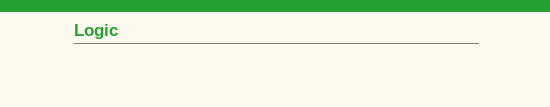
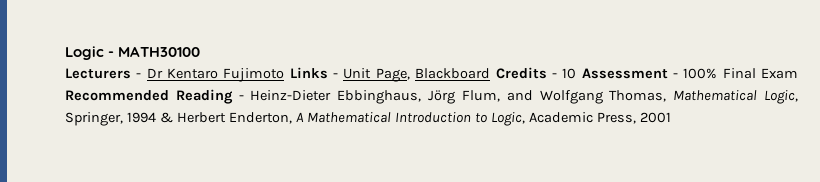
(118, 31) none -> [108,46,201,57] [65,67,799,82] [65,89,798,104] [65,112,671,126] - MATH30100 // Lecturers - Dr Kentaro Fujimoto Links - Unit Page, Blackboard Credits - 10 Assessment - 100% Final Exam Recommended Reading - Heinz-Dieter Ebbinghaus, Jörg Flum, and Wolfgang Thomas, Mathematical Logic, Springer, 1994 & Herbert Enderton, A Mathematical Introduction to Logic, Academic Press, 2001

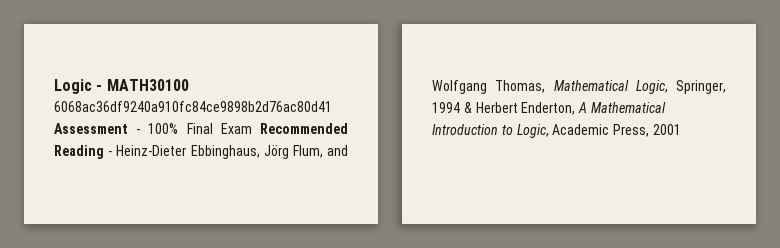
[65,67,577,82] Lecturers - Dr Kentaro Fujimoto Links - Unit Page, Blackboard Credits - 10 -> [54,101,332,112] 6068ac36df9240a910fc84ce9898b2d76ac80d41

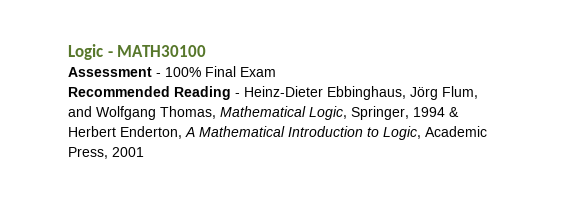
[54,101,332,112] 6068ac36df9240a910fc84ce9898b2d76ac80d41 -> (207, 51) none
(252, 128) none -> (276, 72) //

